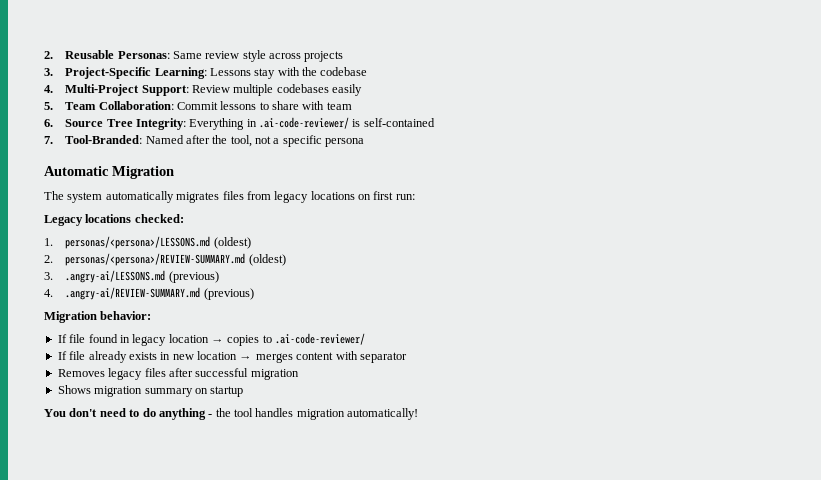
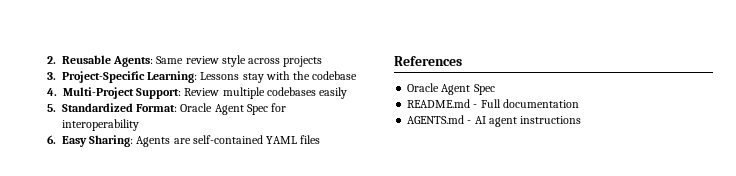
[117,51,170,59] Personas: -> [113,56,154,67] Agents:
[65,101,352,110] [44,117,435,130] [44,135,365,147] [44,166,174,179] [44,191,415,203] [44,214,184,226] [44,236,251,249] [44,253,286,266] [44,270,219,283] [44,287,254,300] [44,311,152,323] [57,333,366,346] [57,351,407,363] [57,368,299,380] [57,385,244,397] [44,408,419,420] Team Collaboration: Commit lessons to share with team // 6. Source Tree Integrity: Everything in .ai-code-reviewer/ is self-contained // 7. Tool-Branded: Named after the tool, not a specific persona // Automatic Migration // The system automatically migrates files from legacy locations on first run: // Legacy locations checked: // 1. personas/<persona>/LESSONS.md (oldest) // 2. personas/<persona>/REVIEW-SUMMARY.md (oldest) // 3. .angry-ai/LESSONS.md (previous) // 4. .angry-ai/REVIEW-SUMMARY.md (previous) // Migration behavior: // If file found in legacy location → copies to .ai-code-reviewer/ // If file already exists in new location → merges content with separator // Removes legacy files after successful migration // Shows migration summary on startup // You don't need to do anything - the tool handles migration automatically! -> [62,103,287,115] [62,119,139,131] [47,135,321,147] [394,56,462,66] [407,83,495,95] [407,99,579,108] [407,115,582,127] Standardized Format: Oracle Agent Spec for interoperability // 6. Easy Sharing: Agents are self-contained YAML files // References // Oracle Agent Spec // README.md - Full documentation // AGENTS.md - AI agent instructions

